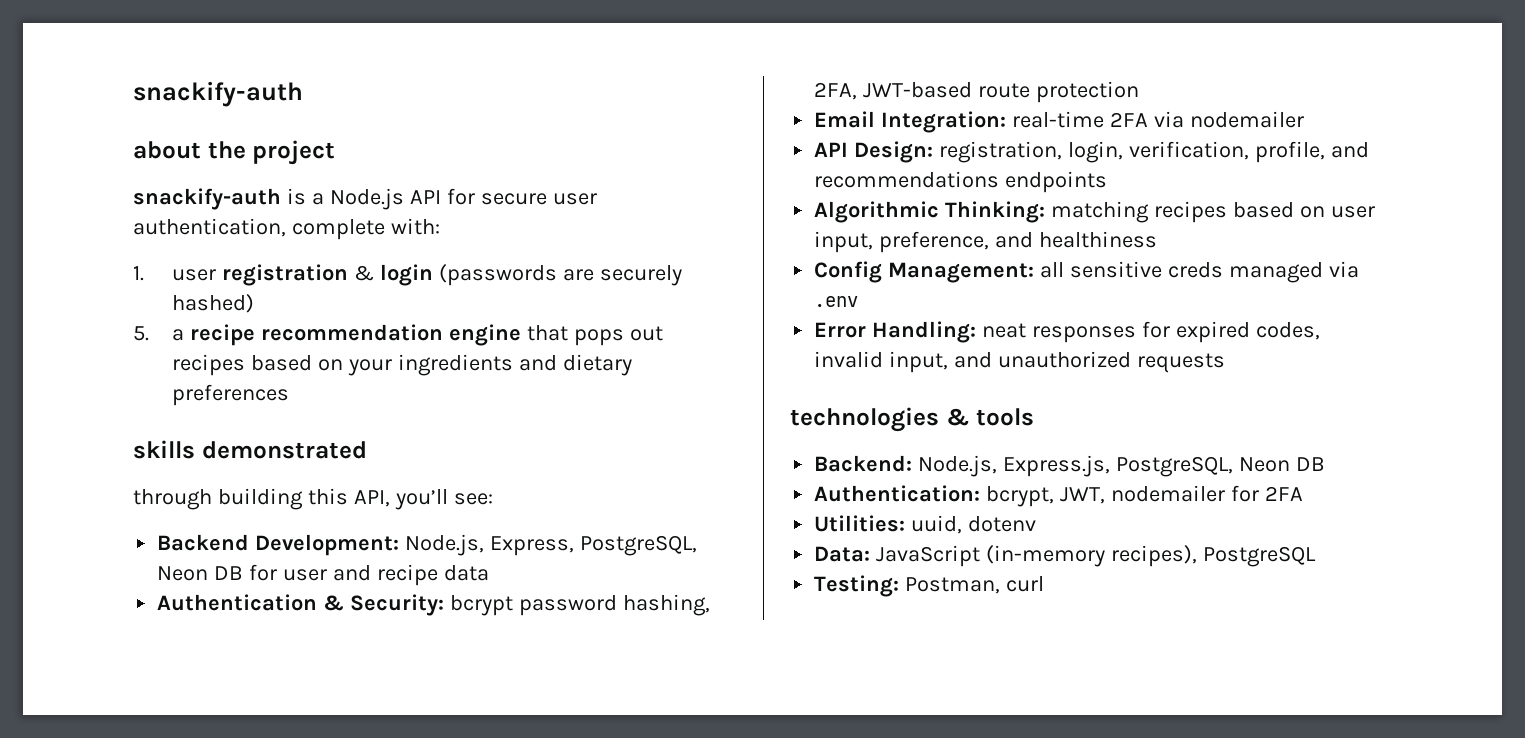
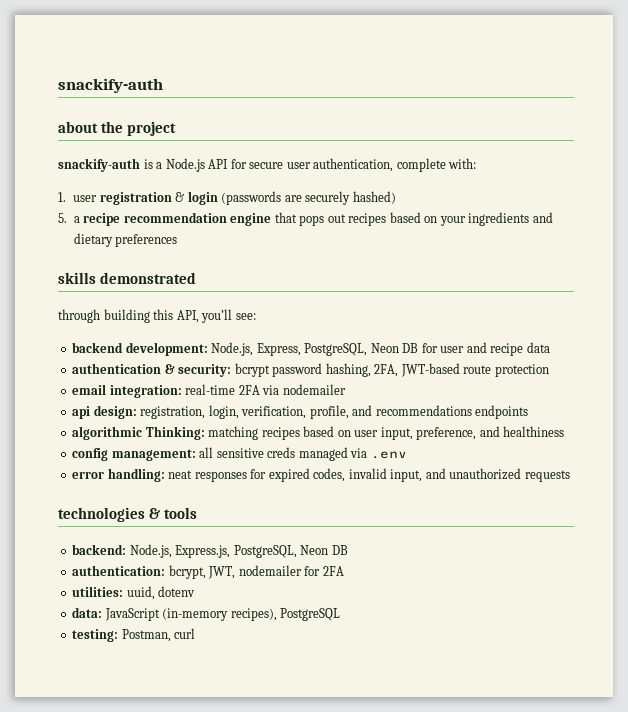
[157,534,400,556] Backend Development: -> [72,342,208,356] backend development:
[157,594,445,616] Authentication & Security: -> [72,363,232,377] authentication & security:
[814,111,1007,133] Email Integration: -> [72,384,182,398] email integration:
[814,141,934,163] API Design: -> [72,405,137,419] api design:
[814,201,940,223] Algorithmic -> [72,426,143,440] algorithmic
[814,261,1035,283] Config Management: -> [72,448,196,461] config management:
[814,321,977,343] Error Handling: -> [72,468,165,482] error handling:
[814,455,913,472] Backend: -> [72,544,127,555] backend:
[814,485,981,502] Authentication: -> [72,565,166,576] authentication:
[814,515,906,532] Utilities: -> [72,586,124,597] utilities:
[814,546,871,562] Data: -> [72,607,103,618] data:
[814,575,900,597] Testing: -> [72,629,119,642] testing:

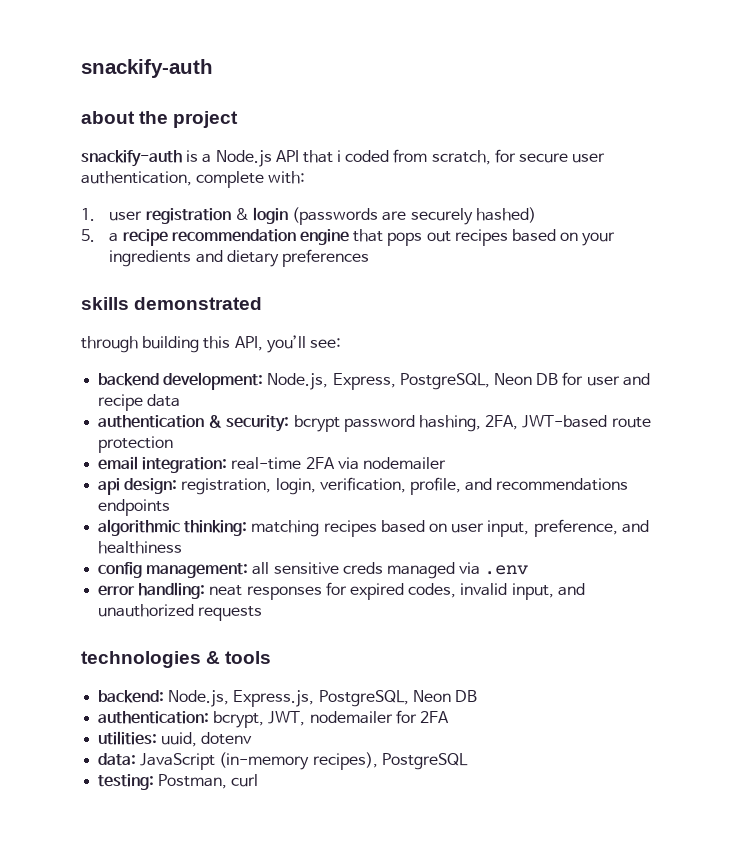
(229, 164) none -> [302,149,491,165] that i coded from scratch,
[145,426,205,440] Thinking: -> [184,520,248,536] thinking:

